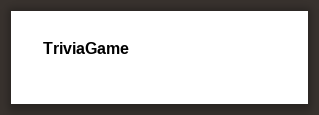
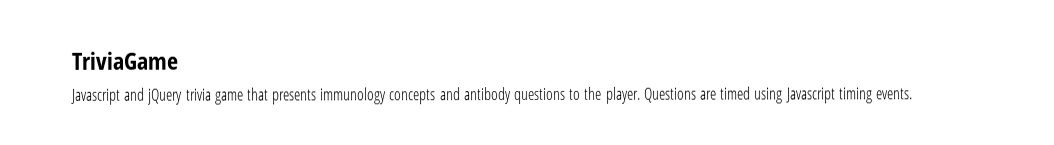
(129, 48) none -> [71,86,913,105] // Javascript and jQuery trivia game that presents immunology concepts and antibody questions to the player. Questions are timed using Javascript timing events.

